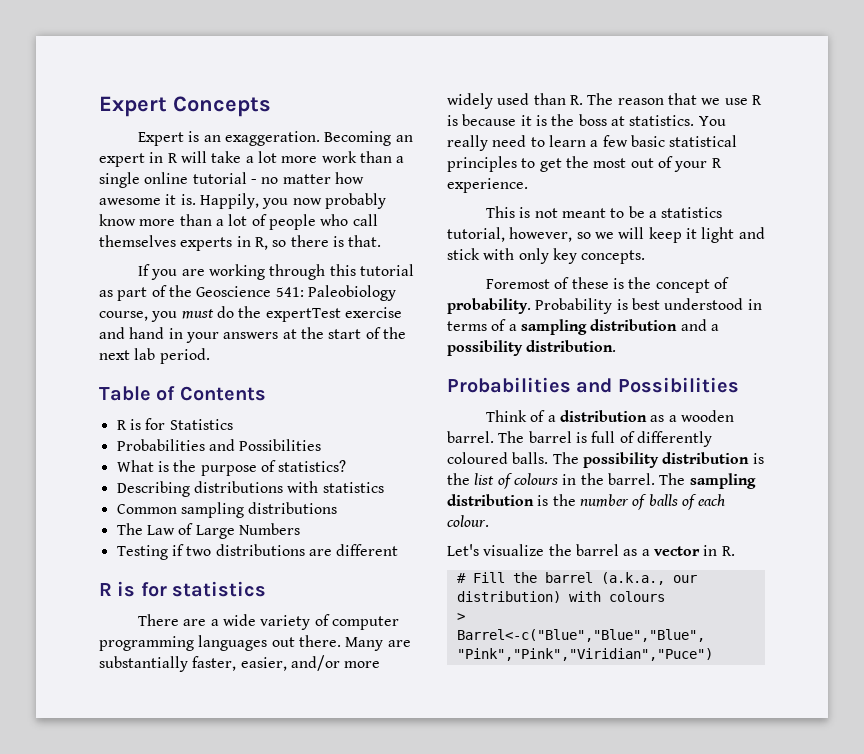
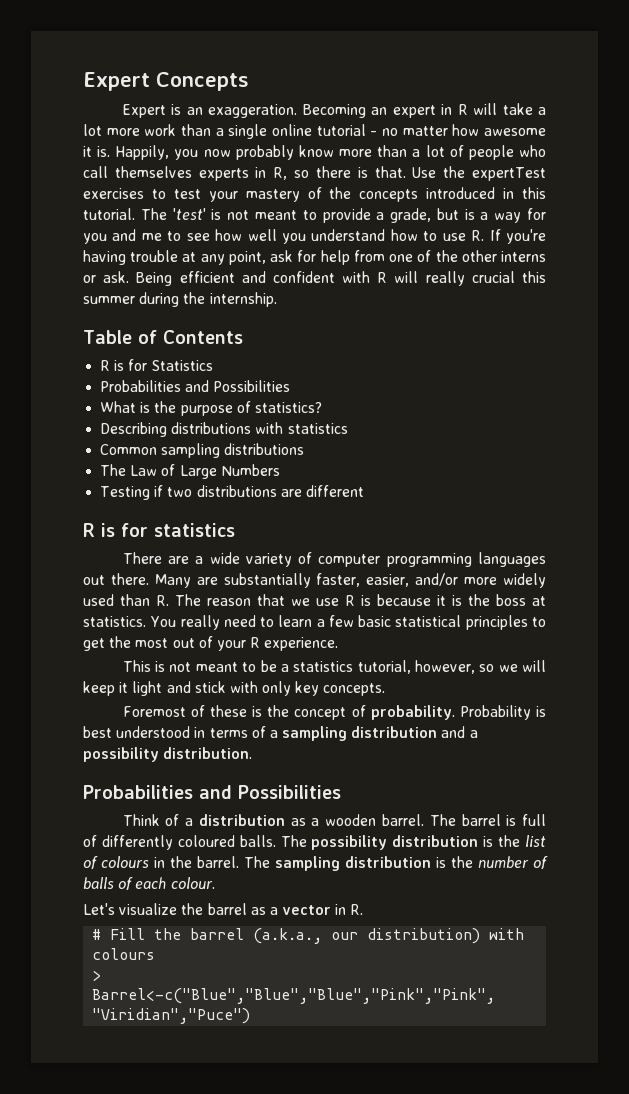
[137,264,414,280] [99,285,396,301] [99,306,402,322] [99,327,406,343] [99,348,210,364] // If you are working through this tutorial as part of the Geoscience 541: Paleobiology course, you must do the expertTest exercise and hand in your answers at the start of the next lab period. -> [412,166,547,181] [83,187,546,202] [83,208,546,223] [83,229,546,244] [83,250,546,265] [83,271,546,286] [83,292,277,307] Use the expertTest exercises to test your mastery of the concepts introduced in this tutorial. The 'test' is not meant to provide a grade, but is a way for you and me to see how well you understand how to use R. If you're having trouble at any point, ask for help from one of the other interns or ask. Being efficient and confident with R will really crucial this summer during the internship.

